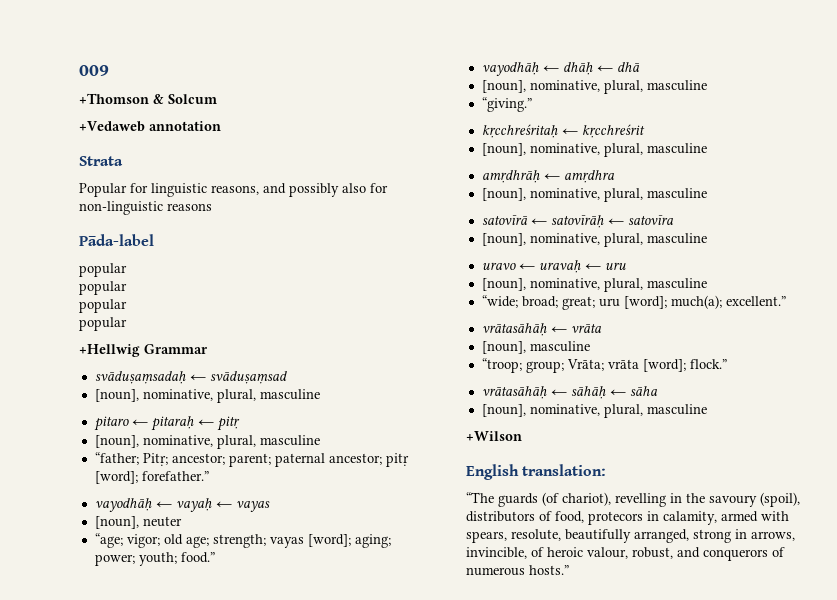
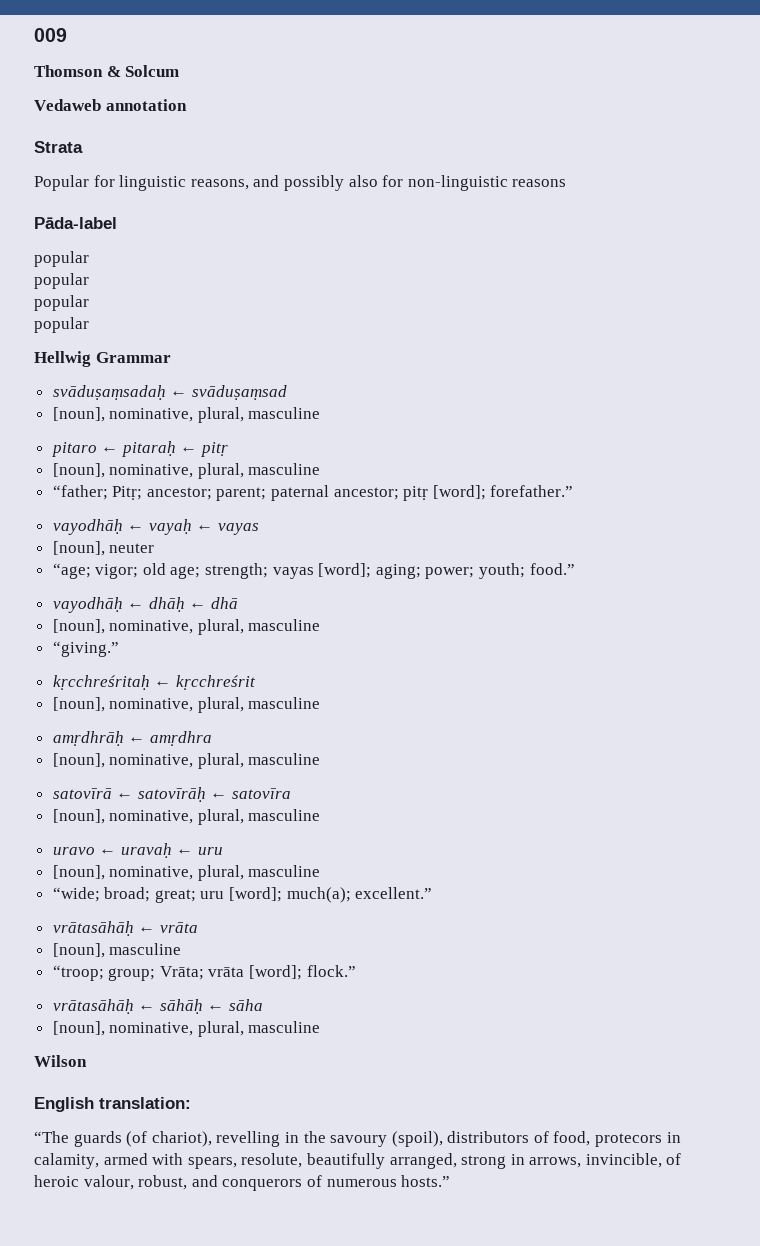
[79,93,149,104] +Thomson -> [34,65,103,77] Thomson
[79,121,145,132] +Vedaweb -> [34,99,101,111] Vedaweb
[79,344,140,357] +Hellwig -> [34,351,91,367] Hellwig
[466,431,522,441] +Wilson -> [34,1055,87,1067] Wilson

